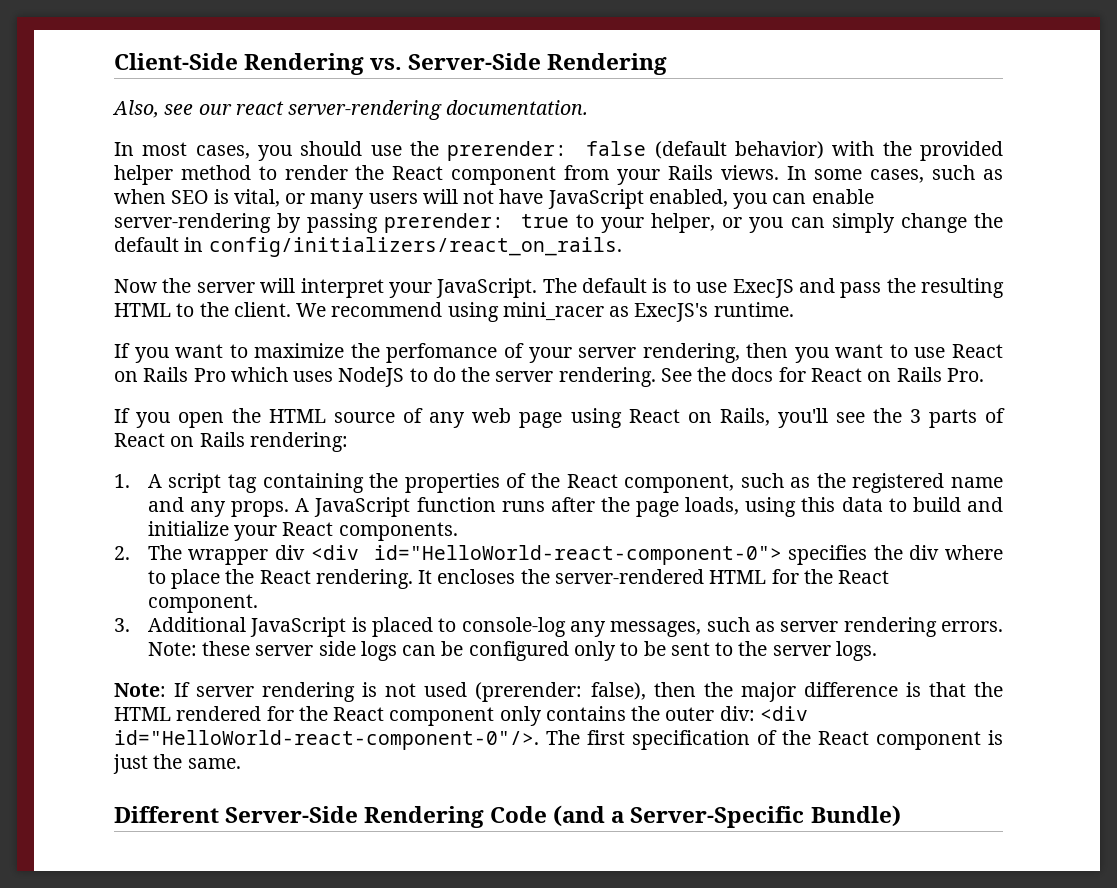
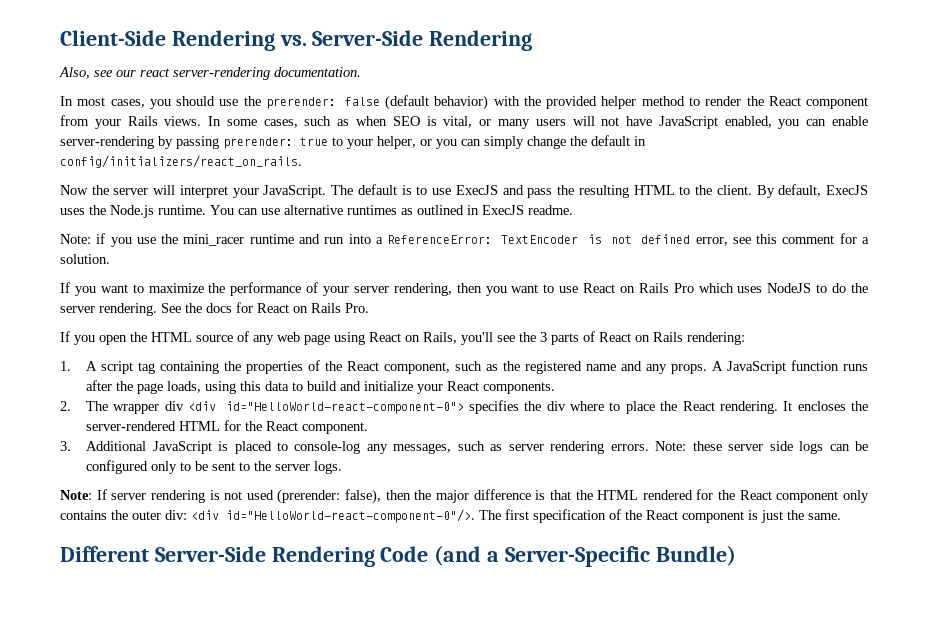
[296,302,794,322] We recommend using mini_racer as ExecJS's runtime. -> [756,184,869,198] [60,205,573,218] [60,233,869,247] [60,254,110,264] By default, ExecJS uses the Node.js runtime. You can use alternative runtimes as outlined in ExecJS readme. // Note: if you use the mini_racer runtime and run into a ReferenceError: TextEncoder is not defined error, see this comment for a solution.
[386,343,498,363] perfomance -> [230,282,302,296] performance

